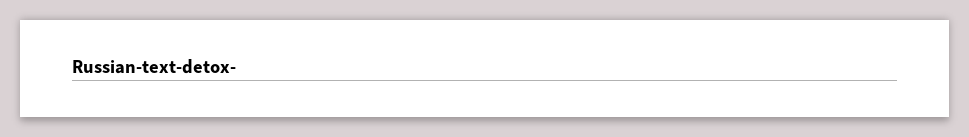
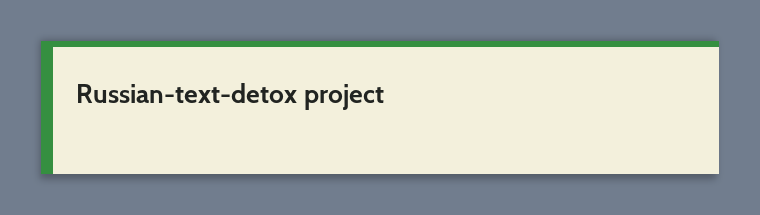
[72,59,236,74] Russian-text-detox- -> [76,83,385,110] Russian-text-detox project

